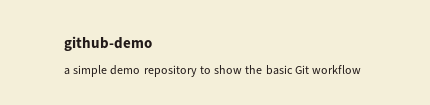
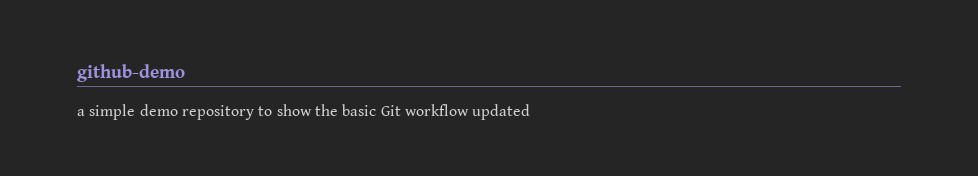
(362, 69) none -> [472,104,531,120] updated

